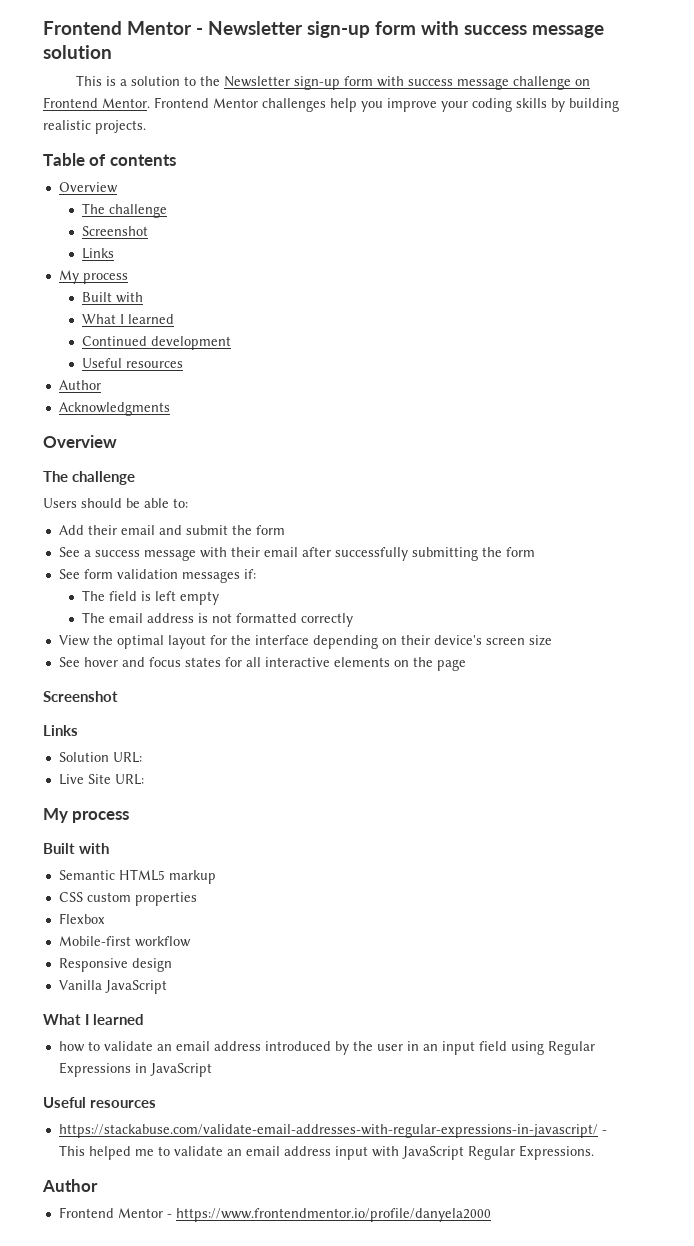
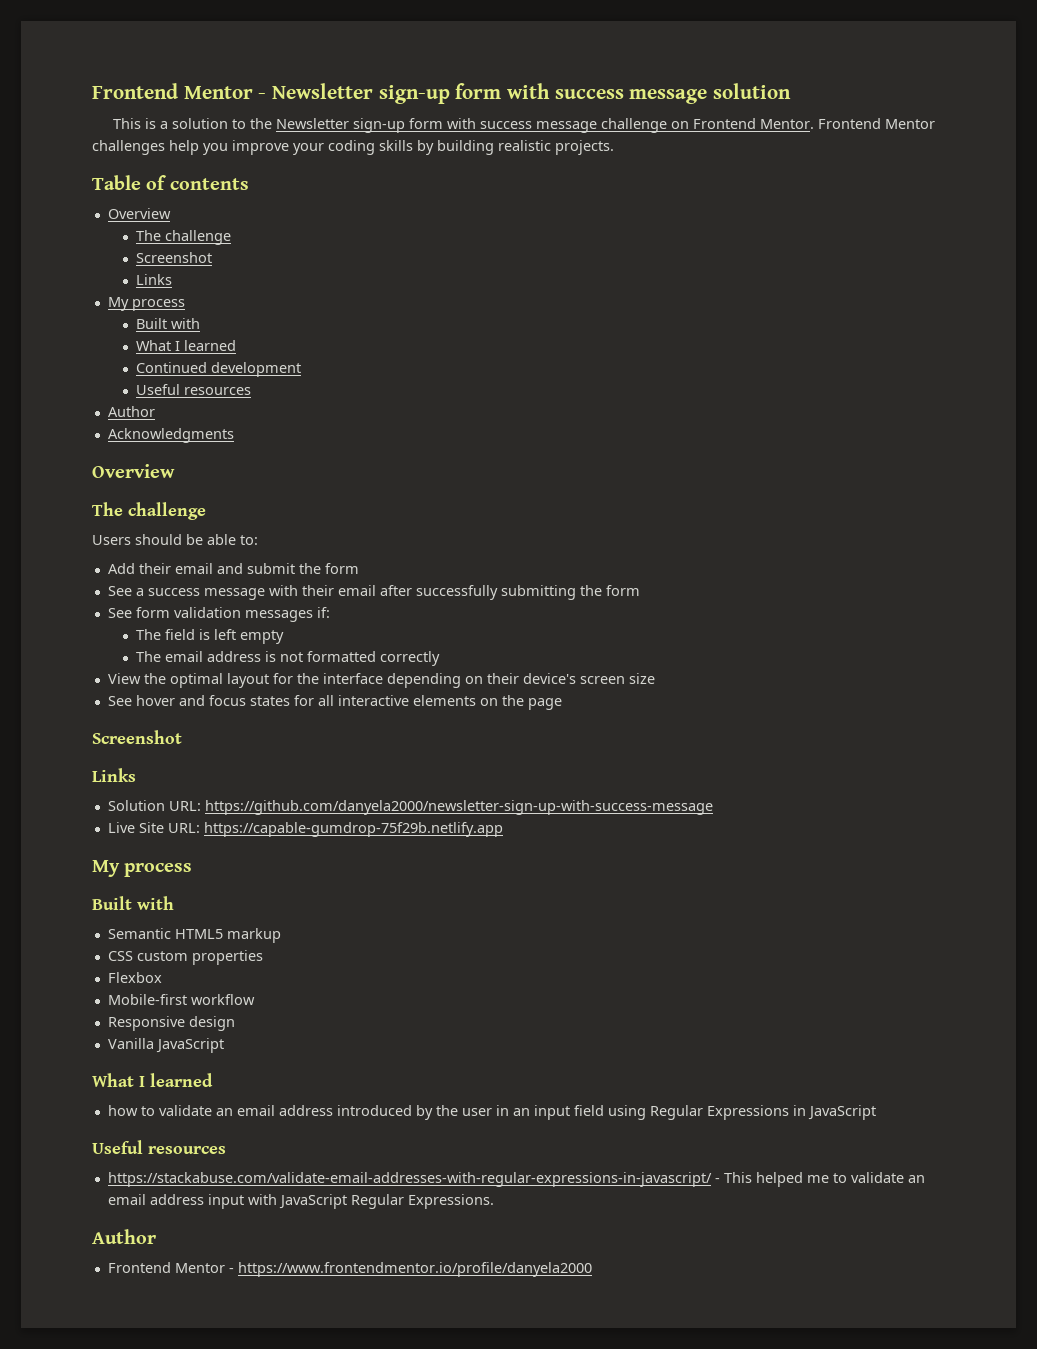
(142, 757) none -> [204,800,713,815] https://github.com/danyela2000/newsletter-sign-up-with-success-message
(144, 779) none -> [203,822,503,837] https://capable-gumdrop-75f29b.netlify.app

